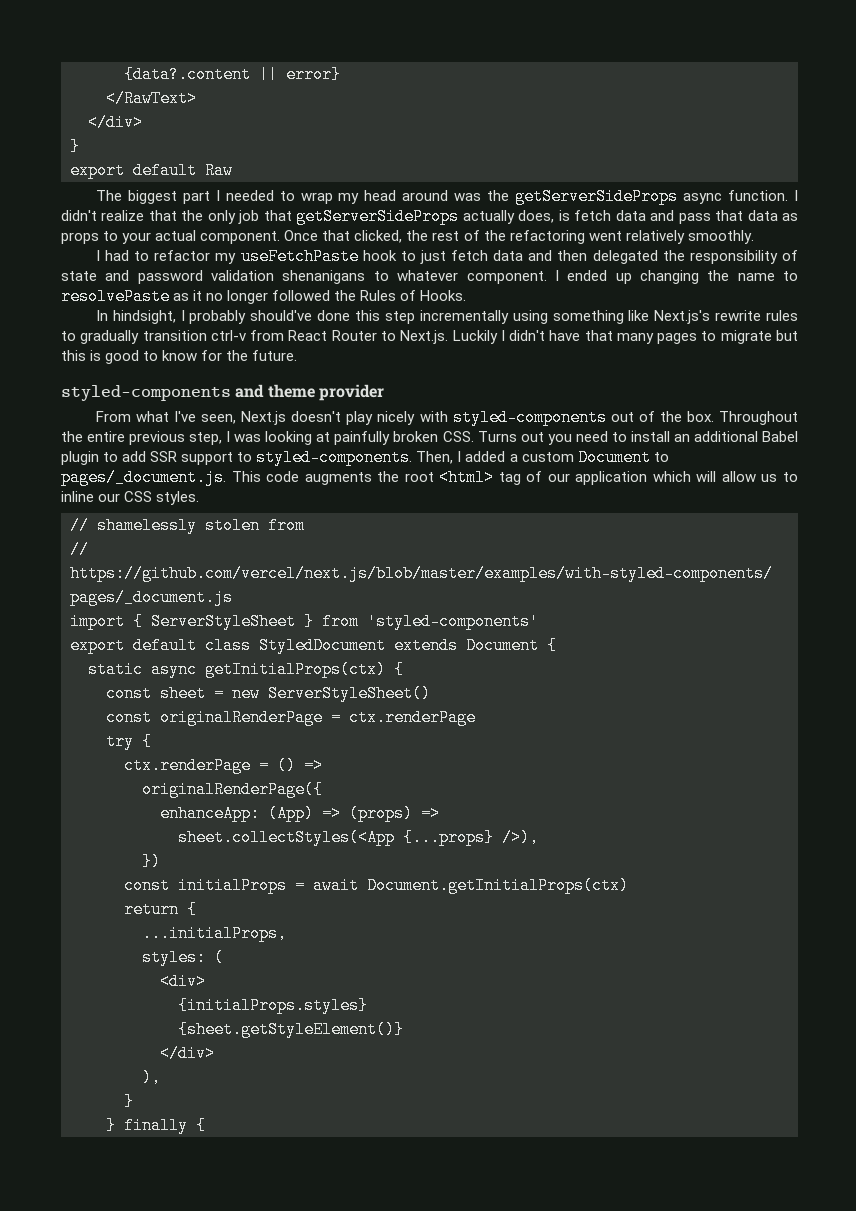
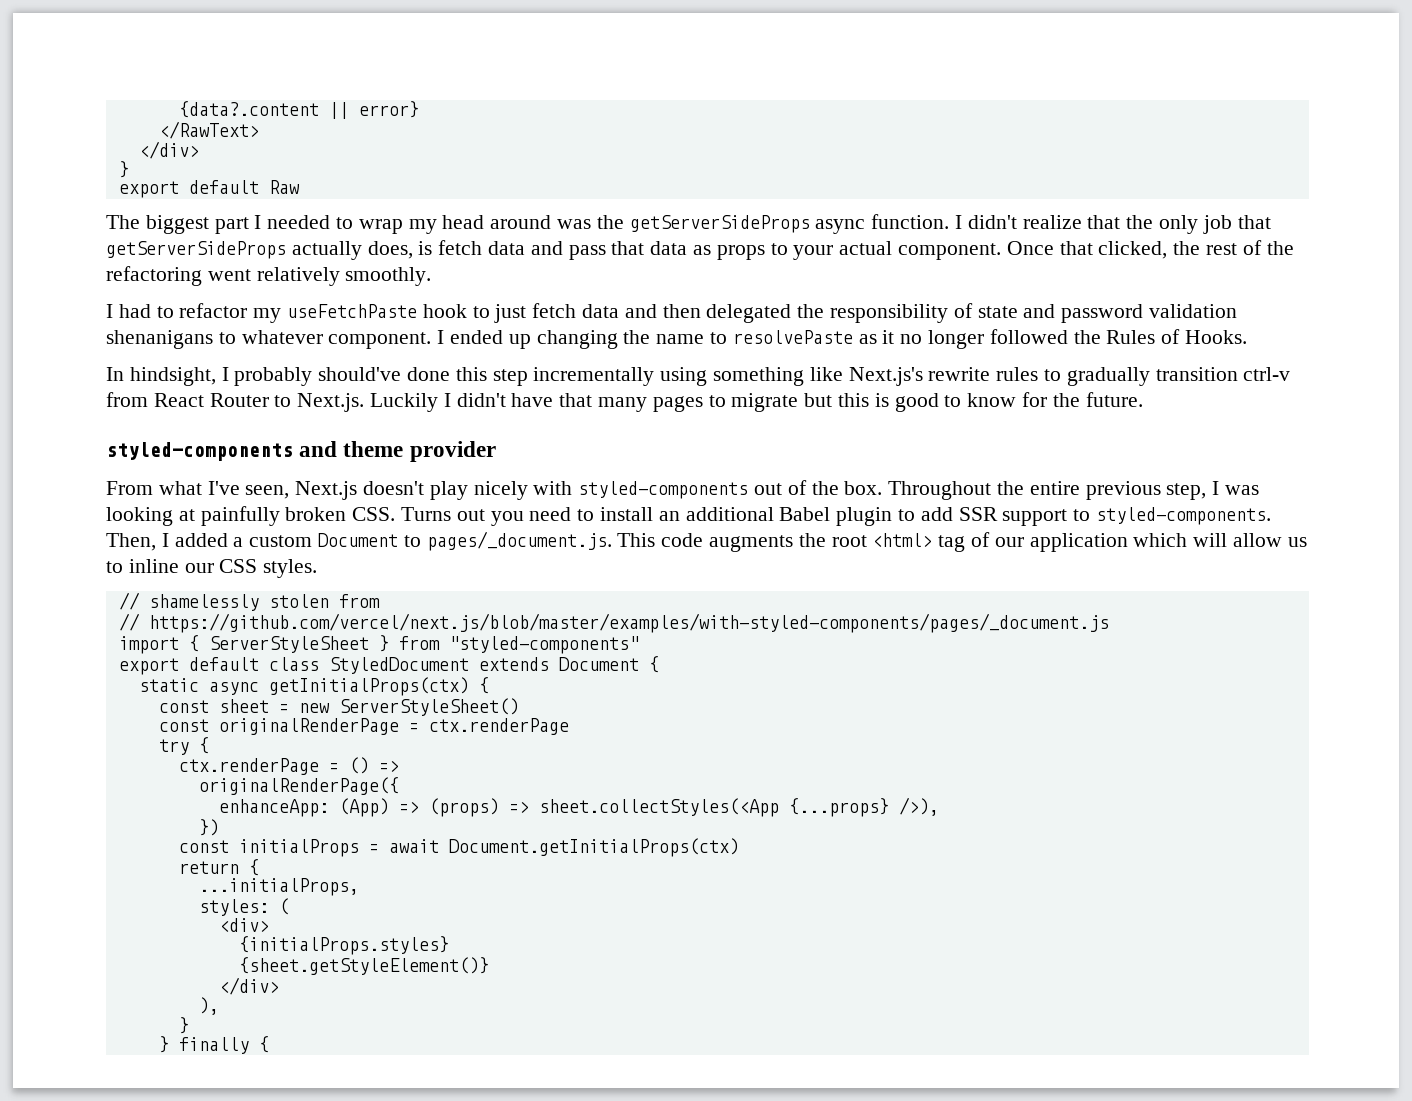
[367,613,539,630] 'styled-components' -> [448,636,639,654] "styled-components"
(440, 813) // -> (529, 807) none

